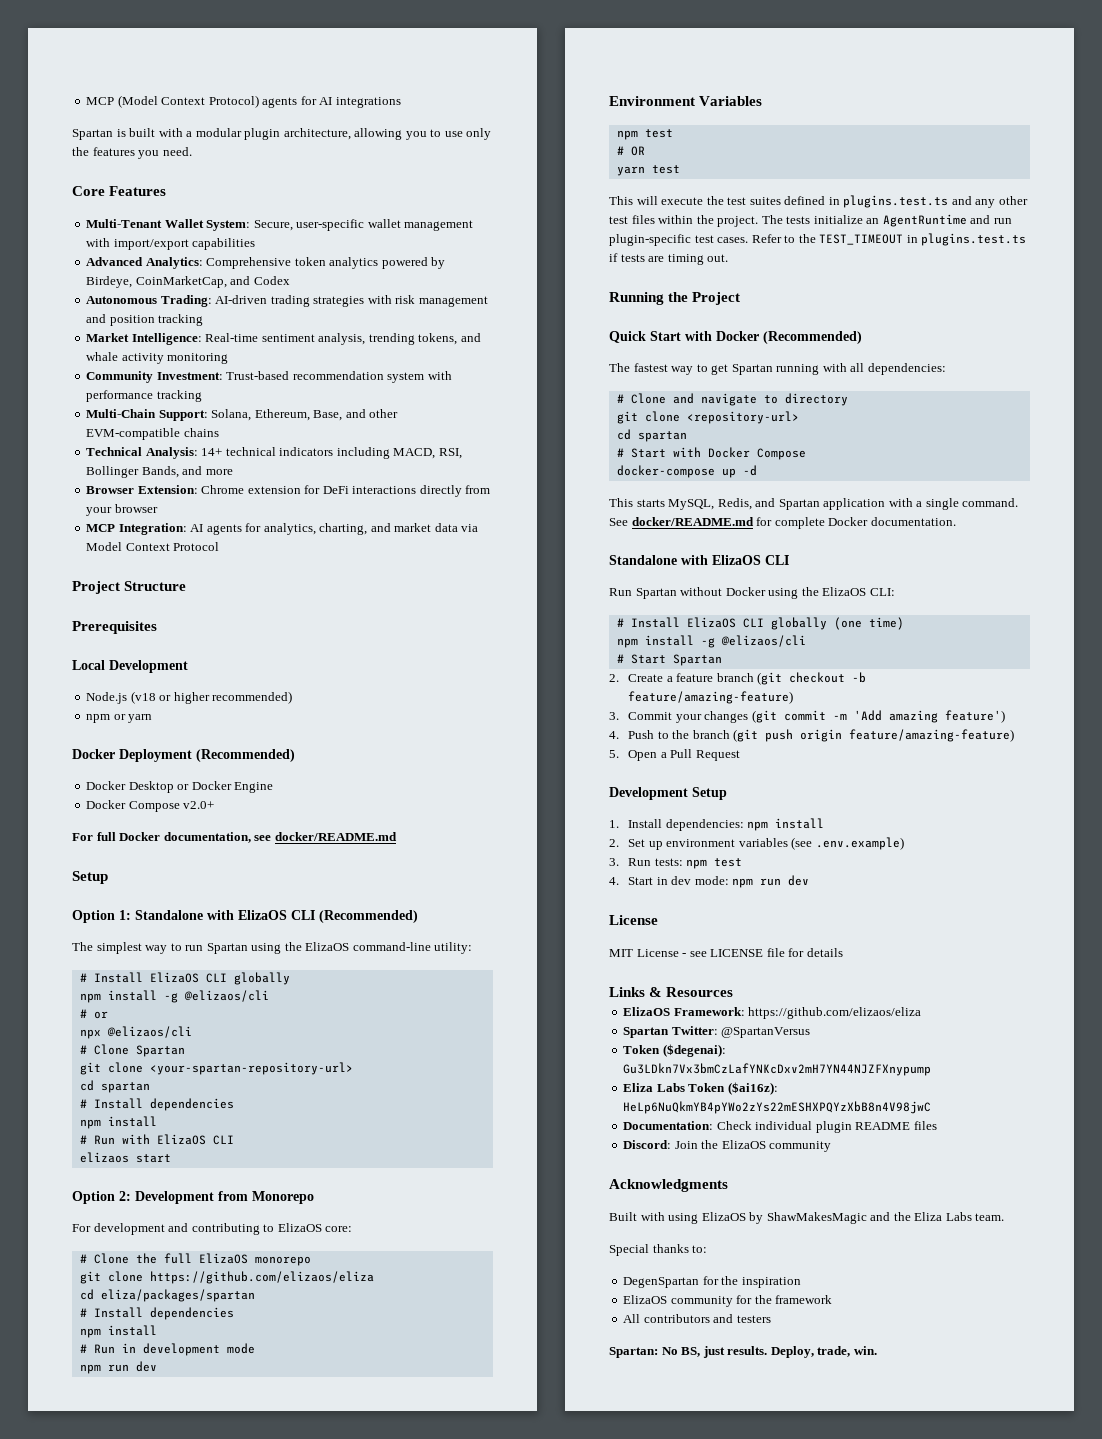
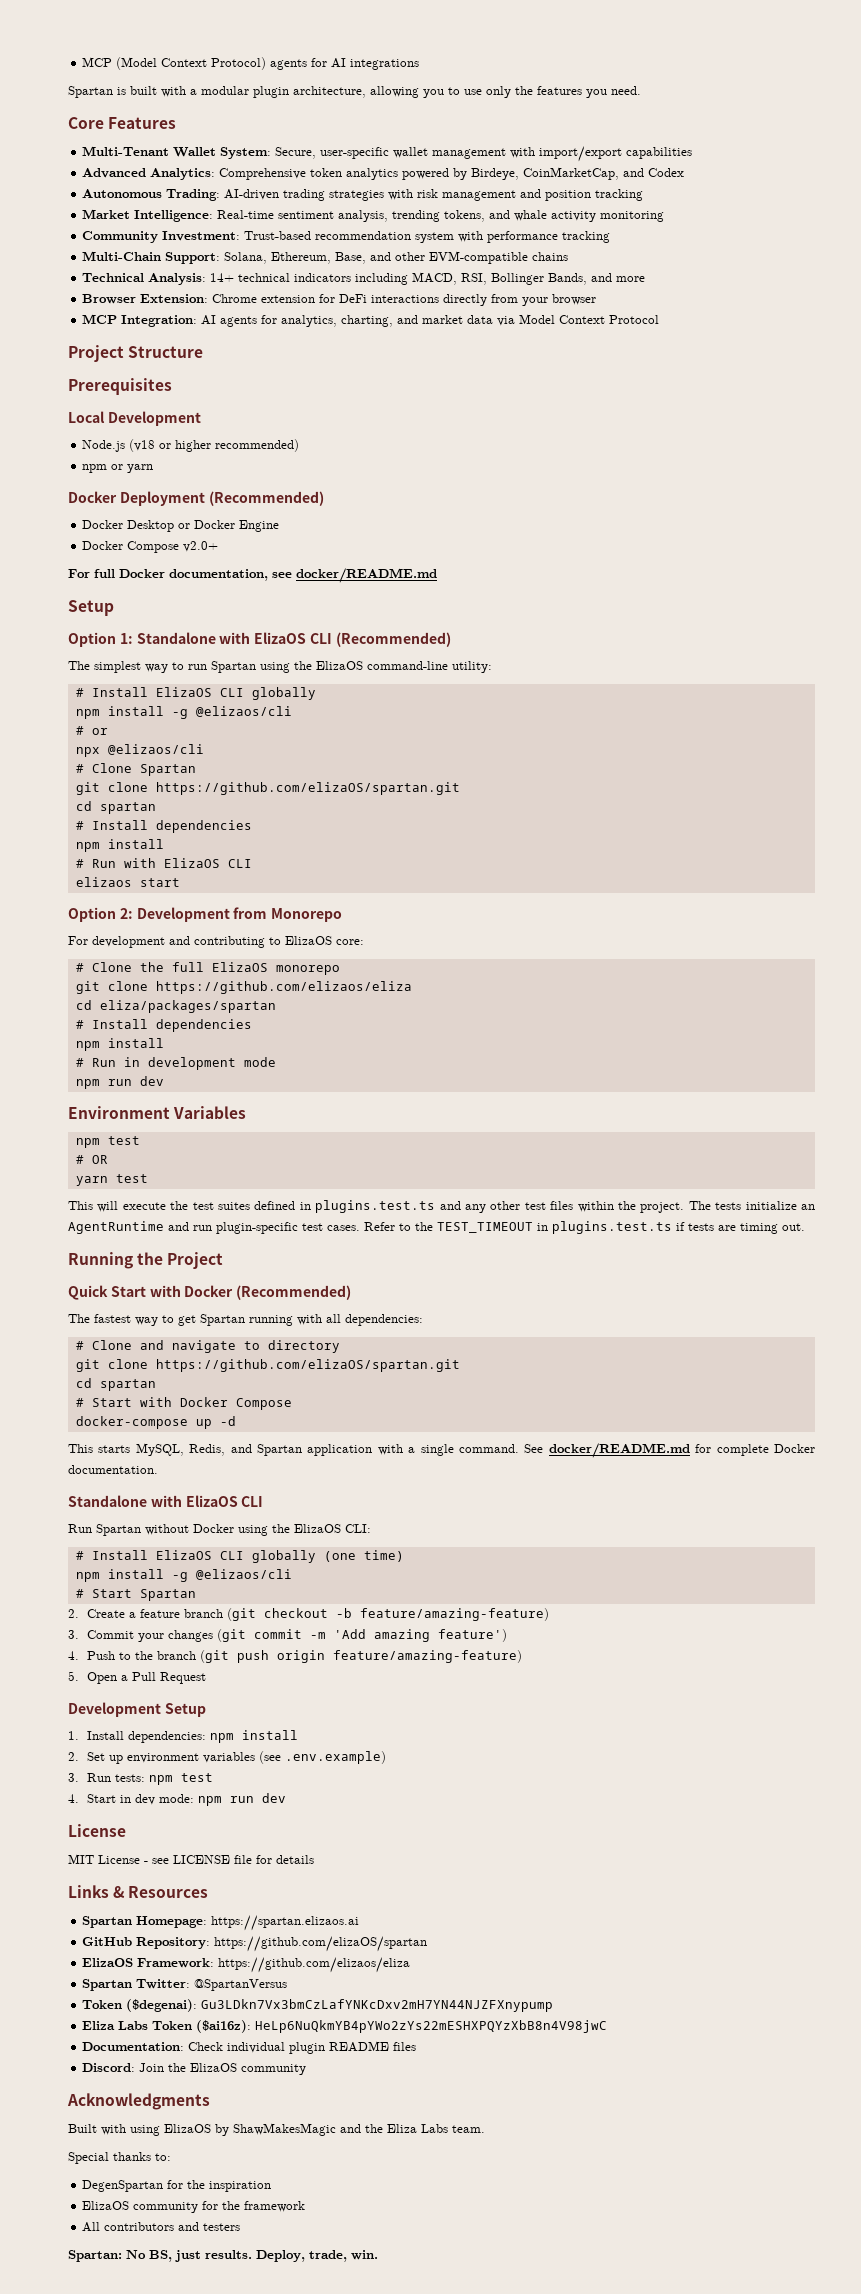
[149,1062,353,1075] <your-spartan-repository-url> -> [155,782,460,795] https://github.com/elizaOS/spartan.git
[686,411,799,424] <repository-url> -> [155,1359,460,1372] https://github.com/elizaOS/spartan.git
(734, 992) none -> [82,1915,360,1931] [82,1936,428,1952] // Spartan Homepage: https://spartan.elizaos.ai // GitHub Repository: https://github.com/elizaOS/spartan

